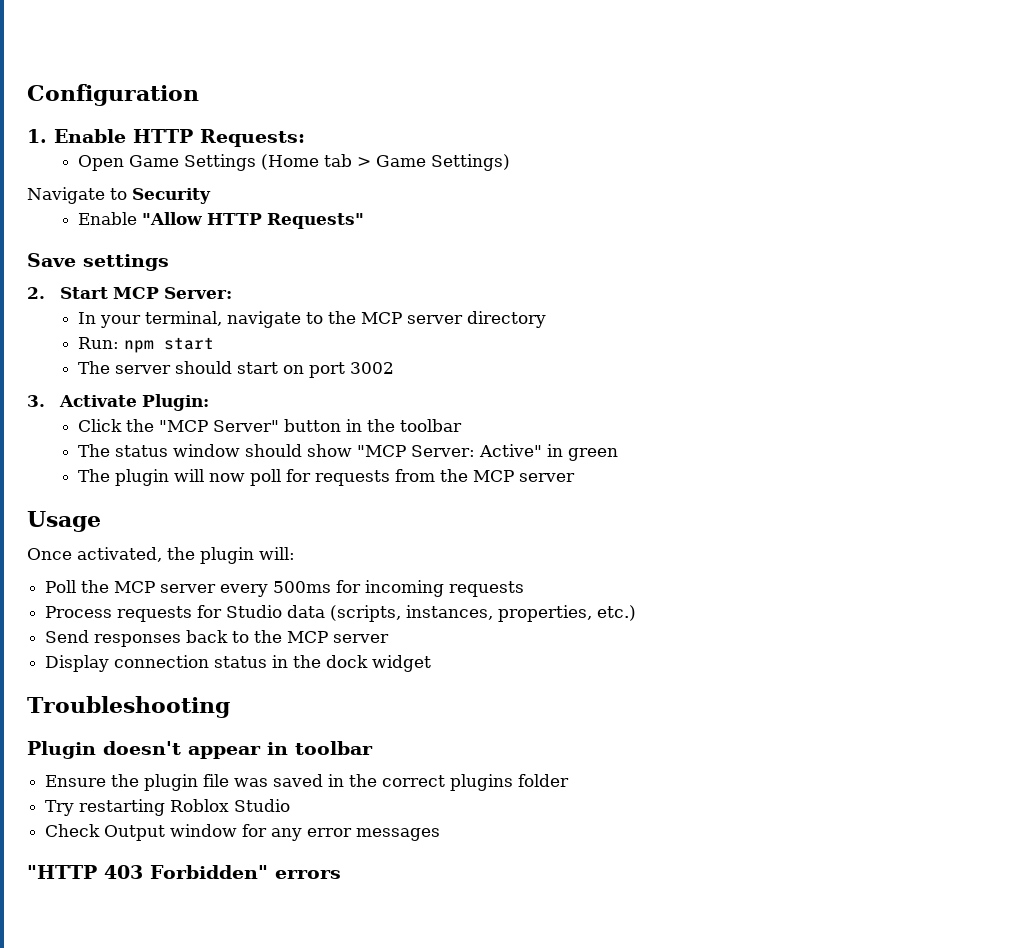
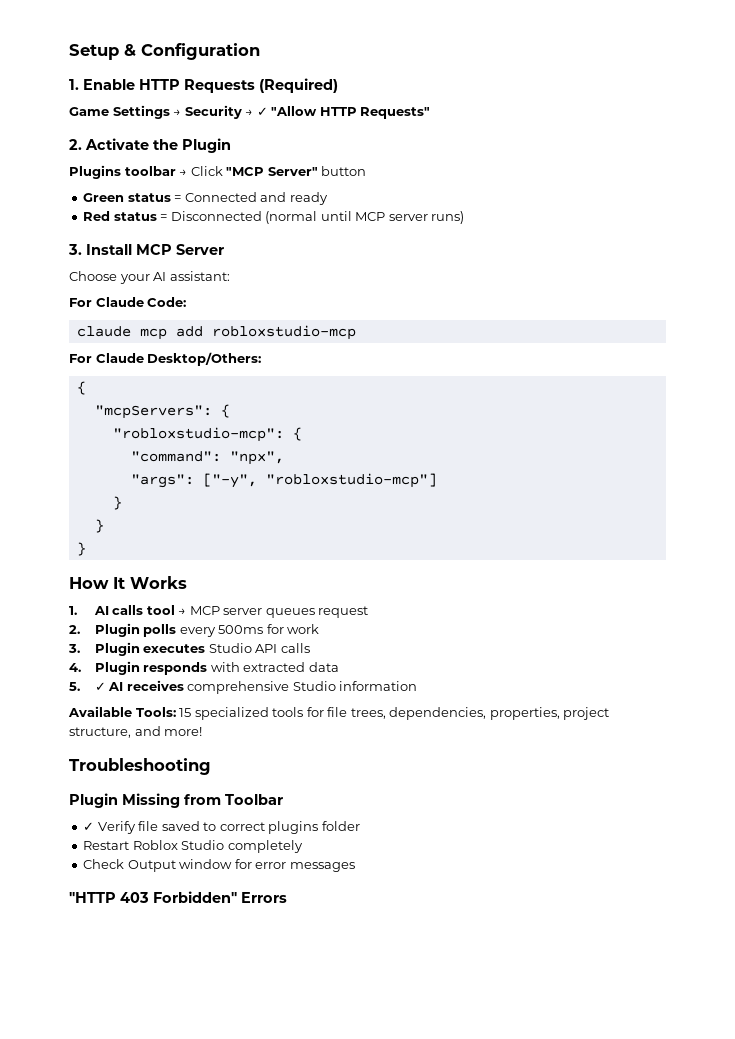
(27, 95) none -> [69,44,136,60] Setup &
[199,129,305,147] [78,154,511,171] [27,187,127,204] Requests: // Open Game Settings (Home tab > Game Settings) // Navigate to -> [184,78,338,93] [69,105,182,119] Requests (Required) // Game Settings →
[78,212,138,225] // Enable -> [245,107,268,116] → ✓
[27,253,169,271] [27,287,232,299] [78,311,547,328] [78,337,215,353] [78,361,395,378] [27,394,209,411] [78,419,463,432] [78,444,619,461] [78,469,576,486] [27,511,101,532] [27,547,295,564] [45,580,525,597] [45,605,637,622] [45,630,390,647] [45,655,432,672] [27,696,230,718] [27,741,373,759] [45,774,378,791] Save settings // 2. Start MCP Server: // In your terminal, navigate to the MCP server directory // Run: npm start // The server should start on port 3002 // 3. Activate Plugin: // Click the "MCP Server" button in the toolbar // The status window should show "MCP Server: Active" in green // The plugin will now poll for requests from the MCP server // Usage // Once activated, the plugin will: // Poll the MCP server every 500ms for incoming requests // Process requests for Studio data (scripts, instances, properties, etc.) // Send responses back to the MCP server // Display connection status in the dock widget // Troubleshooting // Plugin doesn't appear in toolbar // Ensure the plugin file was saved in the -> [69,138,231,153] [69,165,367,179] [83,192,328,205] [83,211,465,224] [68,244,224,255] [69,271,230,284] [69,297,187,307] [76,325,356,340] [69,352,262,366] [76,381,86,395] [94,404,230,419] [112,427,302,442] [130,451,284,465] [130,473,437,488] [112,496,122,510] [94,519,104,533] [76,542,86,556] [69,576,187,589] [69,605,369,618] [69,623,320,637] [68,642,310,656] [69,661,339,675] [69,680,418,694] [68,706,610,720] [69,726,203,738] [69,758,211,775] [69,793,283,808] [83,821,217,834] 2. Activate the Plugin // Plugins toolbar → Click "MCP Server" button // Green status = Connected and ready // Red status = Disconnected (normal until MCP server runs) // 3. Install MCP Server // Choose your AI assistant: // For Claude Code: // claude mcp add robloxstudio-mcp // For Claude Desktop/Others: // { // "mcpServers": { // "robloxstudio-mcp": { // "command": "npx", // "args": ["-y", "robloxstudio-mcp"] // } // } // } // How It Works // 1. AI calls tool → MCP server queues request // 2. Plugin polls every 500ms for work // 3. Plugin executes Studio API calls // 4. Plugin responds with extracted data // 5. ✓ AI receives comprehensive Studio information // Available Tools: 15 specialized tools for file trees, dependencies, properties, project structure, and more! // Troubleshooting // Plugin Missing from Toolbar // ✓ Verify file saved to
[45,799,166,816] Try restarting -> [83,841,130,850] Restart
(291, 805) none -> [227,840,303,853] completely
[271,828,303,841] any -> (252, 864) none
[274,870,341,879] errors -> [241,892,287,903] Errors

